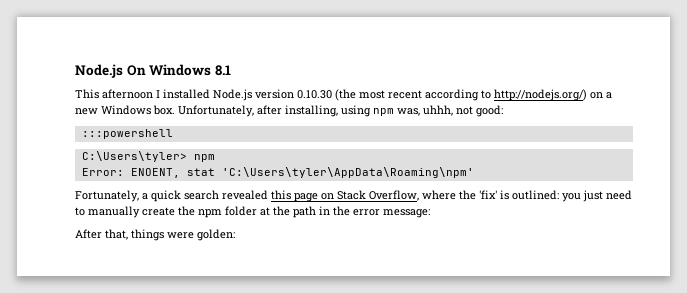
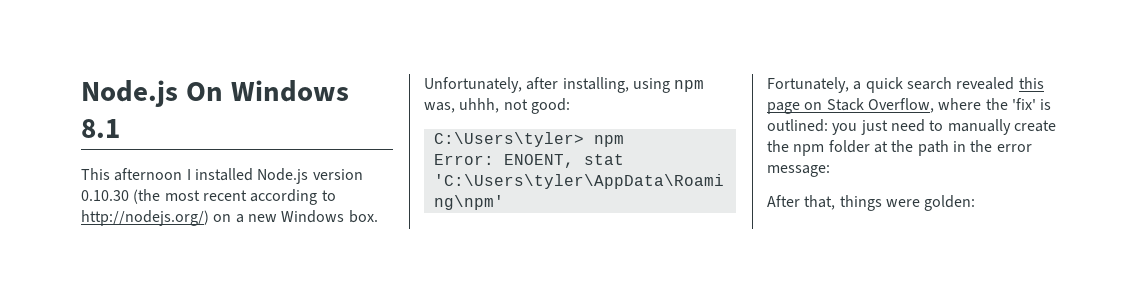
[81,129,173,139] // :::powershell -> (570, 106) none

